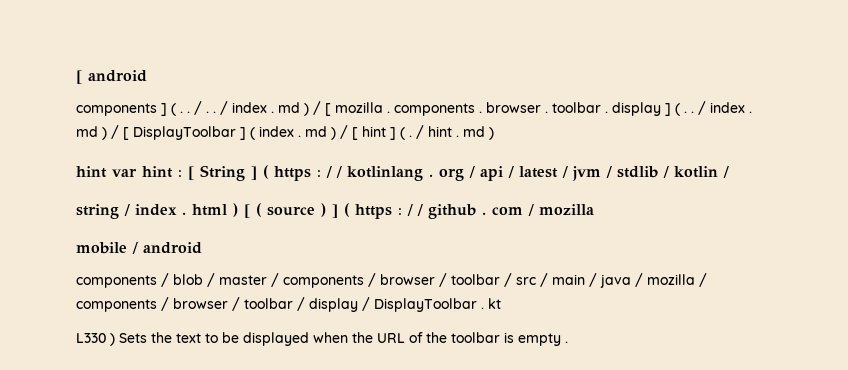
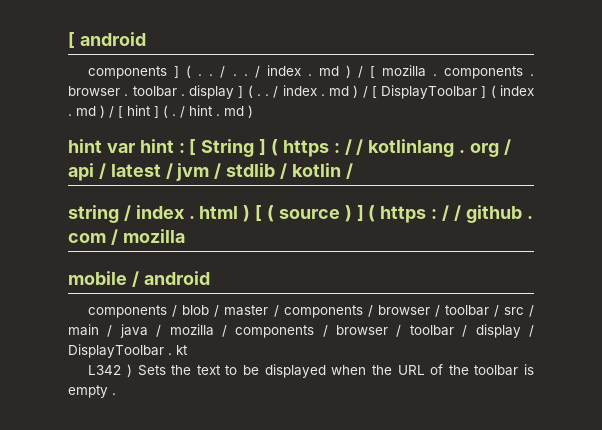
[76,333,106,343] L330 -> [88,365,122,375] L342

